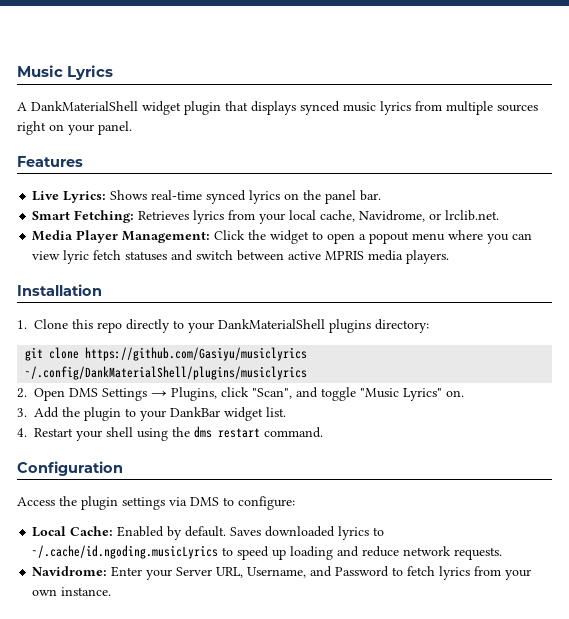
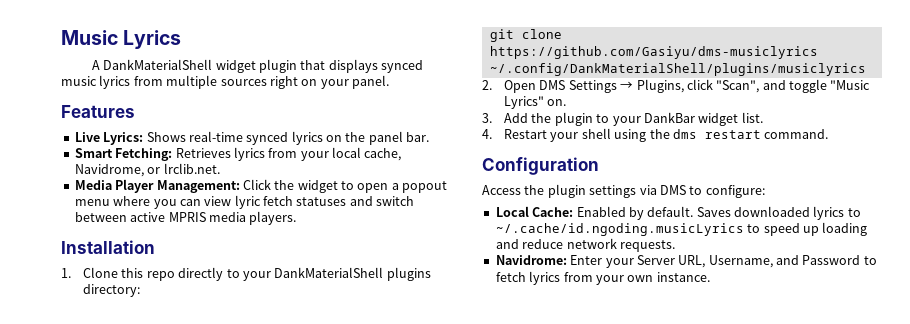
[85,347,308,361] https://github.com/Gasiyu/musiclyrics -> [489,46,818,59] https://github.com/Gasiyu/dms-musiclyrics

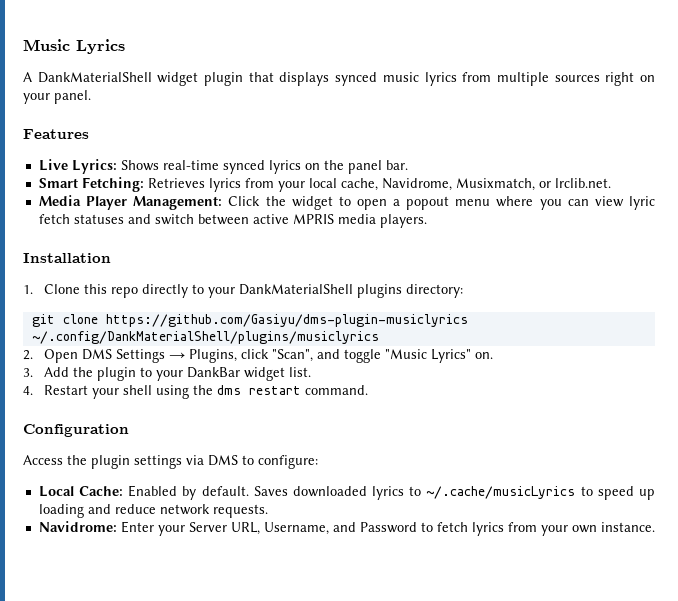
(144, 170) none -> [455,178,535,191] Musixmatch,
[489,46,818,59] https://github.com/Gasiyu/dms-musiclyrics -> [105,314,468,327] https://github.com/Gasiyu/dms-plugin-musiclyrics
[495,223,744,236] ~/.cache/id.ngoding.musicLyrics -> [426,486,576,499] ~/.cache/musicLyrics

